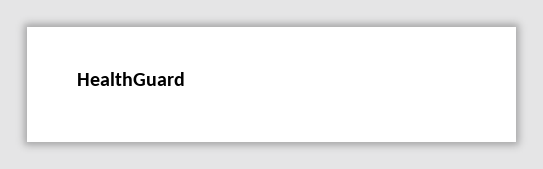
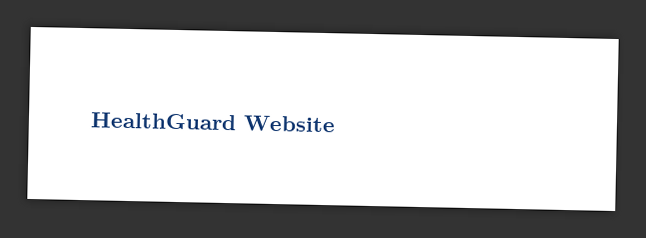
(185, 79) none -> [243,115,336,133] Website

